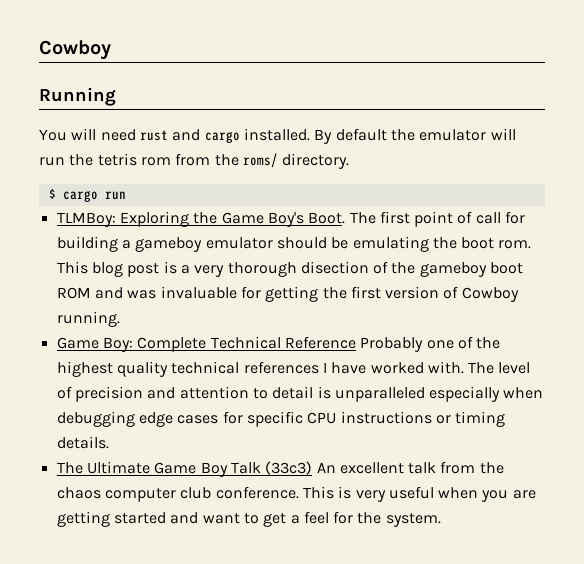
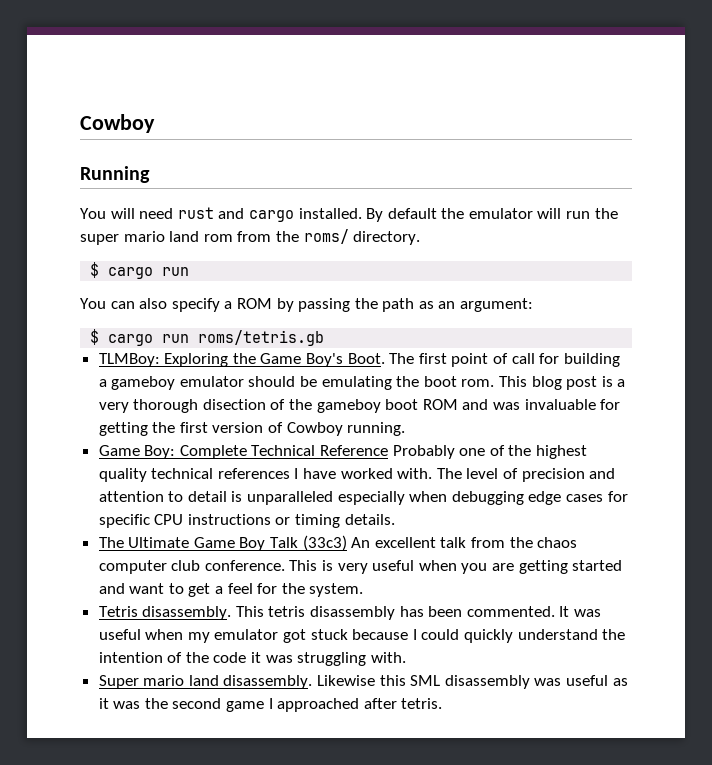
[97,153,137,166] tetris -> [80,231,200,245] super mario land
(126, 195) none -> [80,298,534,312] [90,329,325,346] // You can also specify a ROM by passing the path as an argument: // $ cargo run roms/tetris.gb
(441, 520) none -> [98,606,602,620] [98,629,626,643] [98,652,406,666] [98,675,628,689] [98,698,443,712] // Tetris disassembly. This tetris disassembly has been commented. It was useful when my emulator got stuck because I could quickly understand the intention of the code it was struggling with. // Super mario land disassembly. Likewise this SML disassembly was useful as it was the second game I approached after tetris.

